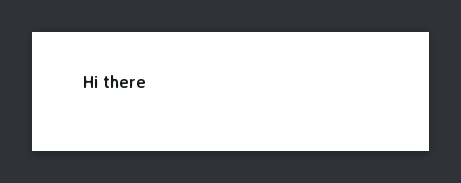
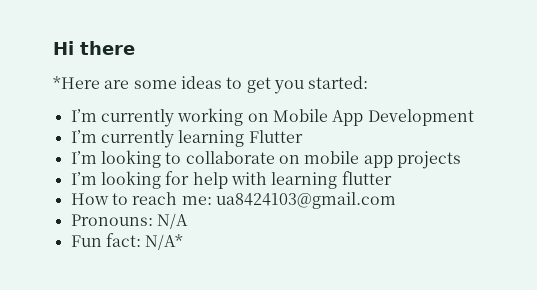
(146, 81) none -> [53,76,369,94] [70,108,474,127] [70,130,303,148] [70,150,461,169] [70,171,392,189] [70,192,396,209] [70,213,188,229] [70,233,184,250] // *Here are some ideas to get you started: // I’m currently working on Mobile App Development // I’m currently learning Flutter // I’m looking to collaborate on mobile app projects // I’m looking for help with learning flutter // How to reach me: ua8424103@gmail.com // Pronouns: N/A // Fun fact: N/A*

